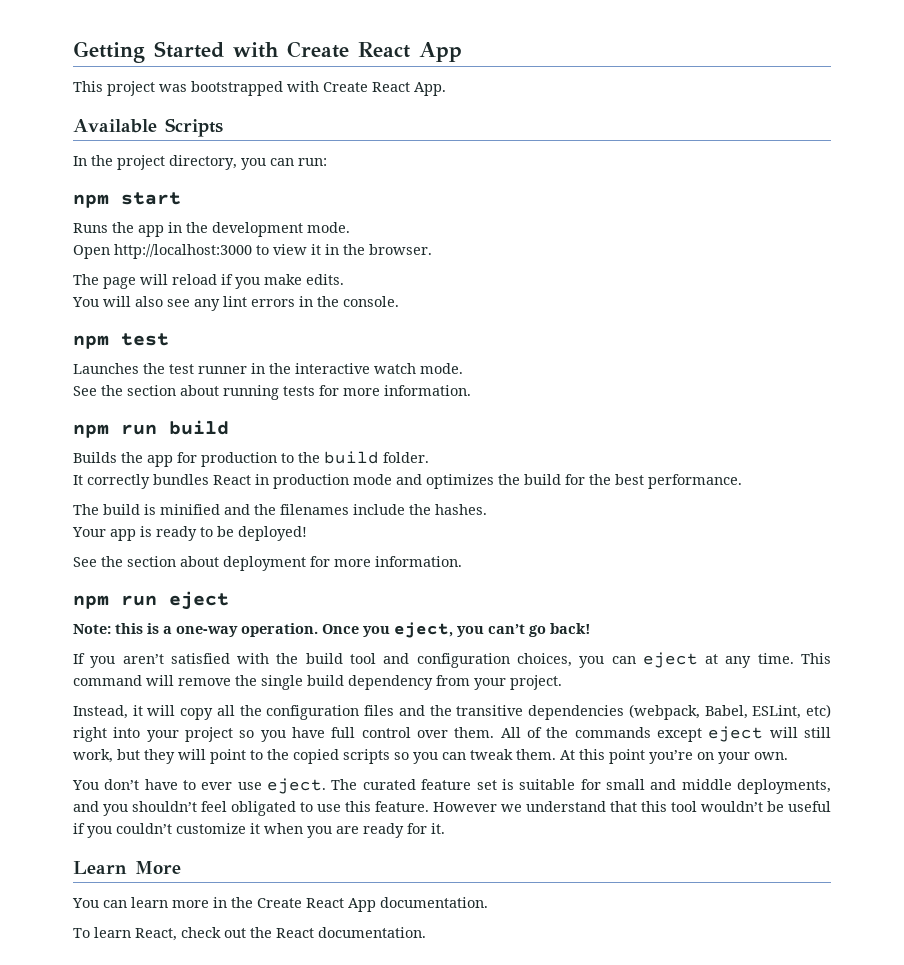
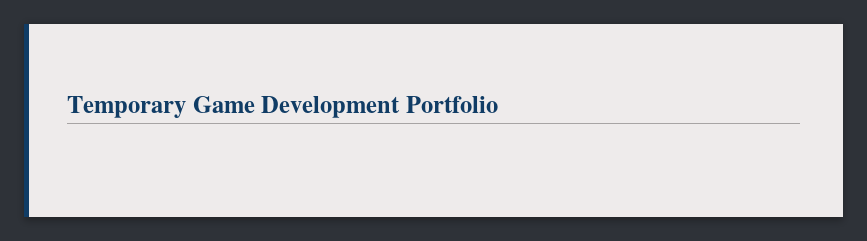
[73,41,462,63] [73,81,446,96] [73,118,223,137] [73,155,327,170] [73,192,181,208] [73,222,350,237] [73,244,432,259] [73,274,344,289] [72,296,399,311] [73,333,169,349] [73,363,463,374] [73,385,471,400] [73,420,229,438] [73,451,429,467] [73,474,742,489] [73,504,487,515] [72,526,307,541] [73,556,462,571] [73,591,229,610] [73,622,591,638] [73,652,831,668] [73,675,562,690] [73,704,832,720] [73,726,831,742] [73,749,788,764] [72,778,832,794] [73,801,831,816] [73,823,445,838] [73,861,181,874] [72,897,488,912] [73,927,426,941] Getting Started with Create React App // This project was bootstrapped with Create React App. // Available Scripts // In the project directory, you can run: // npm start // Runs the app in the development mode. // Open http://localhost:3000 to view it in the browser. // The page will reload if you make edits. // You will also see any lint errors in the console. // npm test // Launches the test runner in the interactive watch mode. // See the section about running tests for more information. // npm run build // Builds the app for production to the build folder. // It correctly bundles React in production mode and optimizes the build for the best performance. // The build is minified and the filenames include the hashes. // Your app is ready to be deployed! // See the section about deployment for more information. // npm run eject // Note: this is a one-way operation. Once you eject, you can’t go back! // If you aren’t satisfied with the build tool and configuration choices, you can eject at any time. This command will remove the single build dependency from your project. // Instead, it will copy all the configuration files and the transitive dependencies (webpack, Babel, ESLint, etc) right into your project so you have full control over them. All of the commands except eject will still work, but they will point to the copied scripts so you can tweak them. At this point you’re on your own. // You don’t have to ever use eject. The curated feature set is suitable for small and middle deployments, and you shouldn’t feel obligated to use this feature. However we understand that this tool wouldn’t be useful if you couldn’t customize it when you are ready for it. // Learn More // You can learn more in the Create React App documentation. // To learn React, check out the React documentation. -> [67,96,498,118] Temporary Game Development Portfolio

